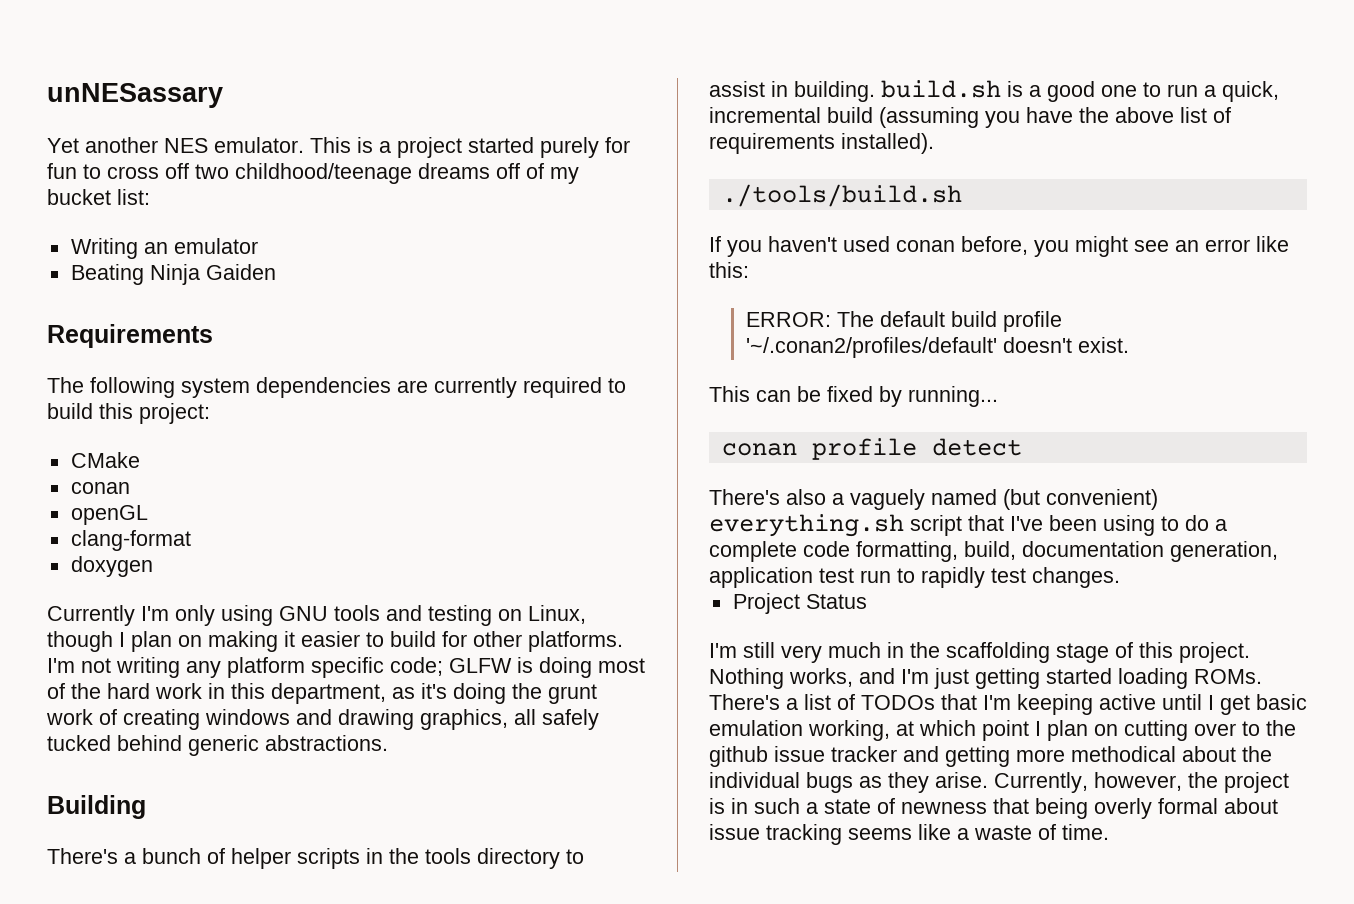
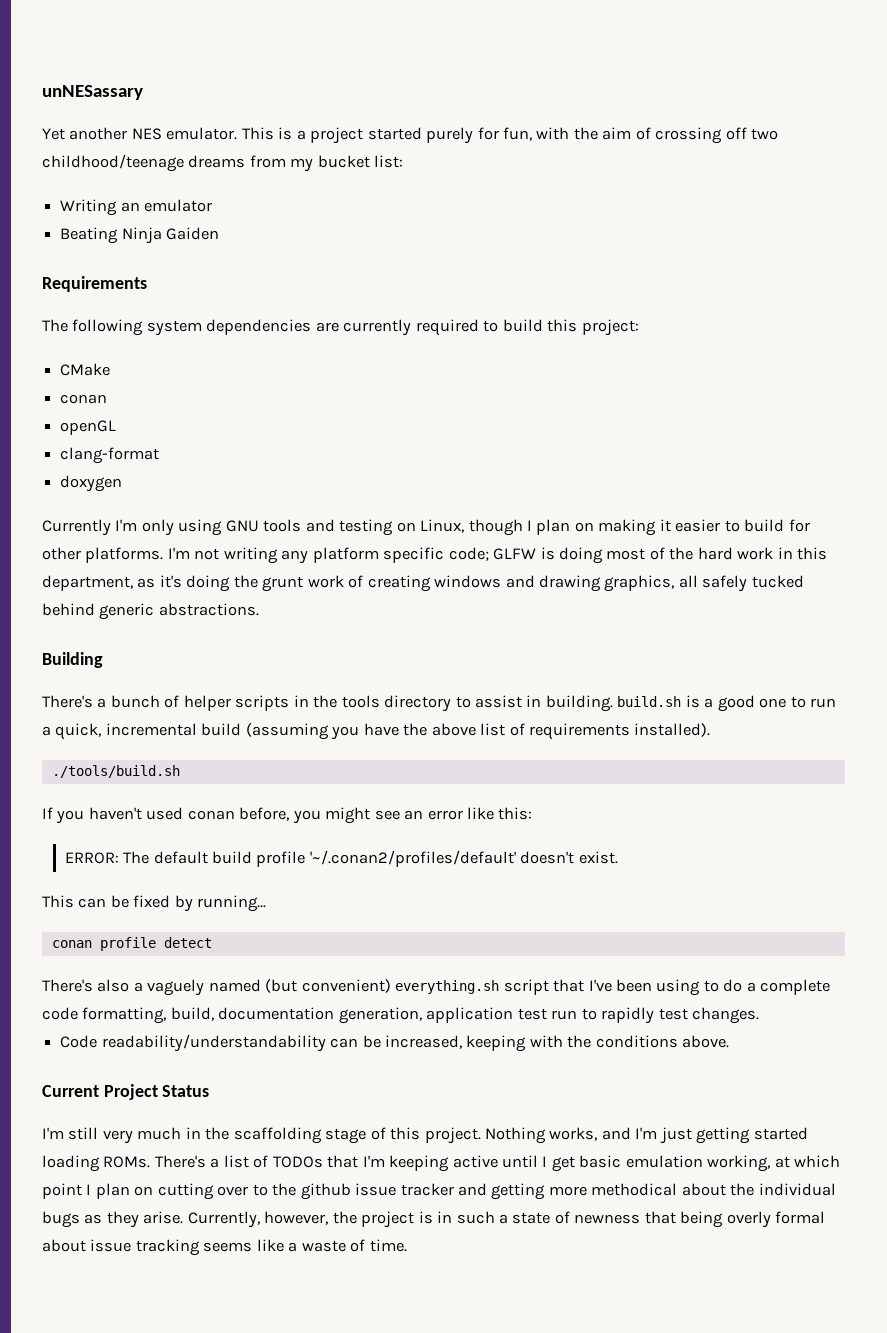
[47,163,159,179] fun to cross -> [503,127,723,144] fun, with the aim of crossing
[496,163,544,179] off of -> [249,155,286,168] from
(1120, 577) none -> [60,1034,730,1052] [42,1085,99,1097] Code readability/understandability can be increased, keeping with the conditions above. // Current

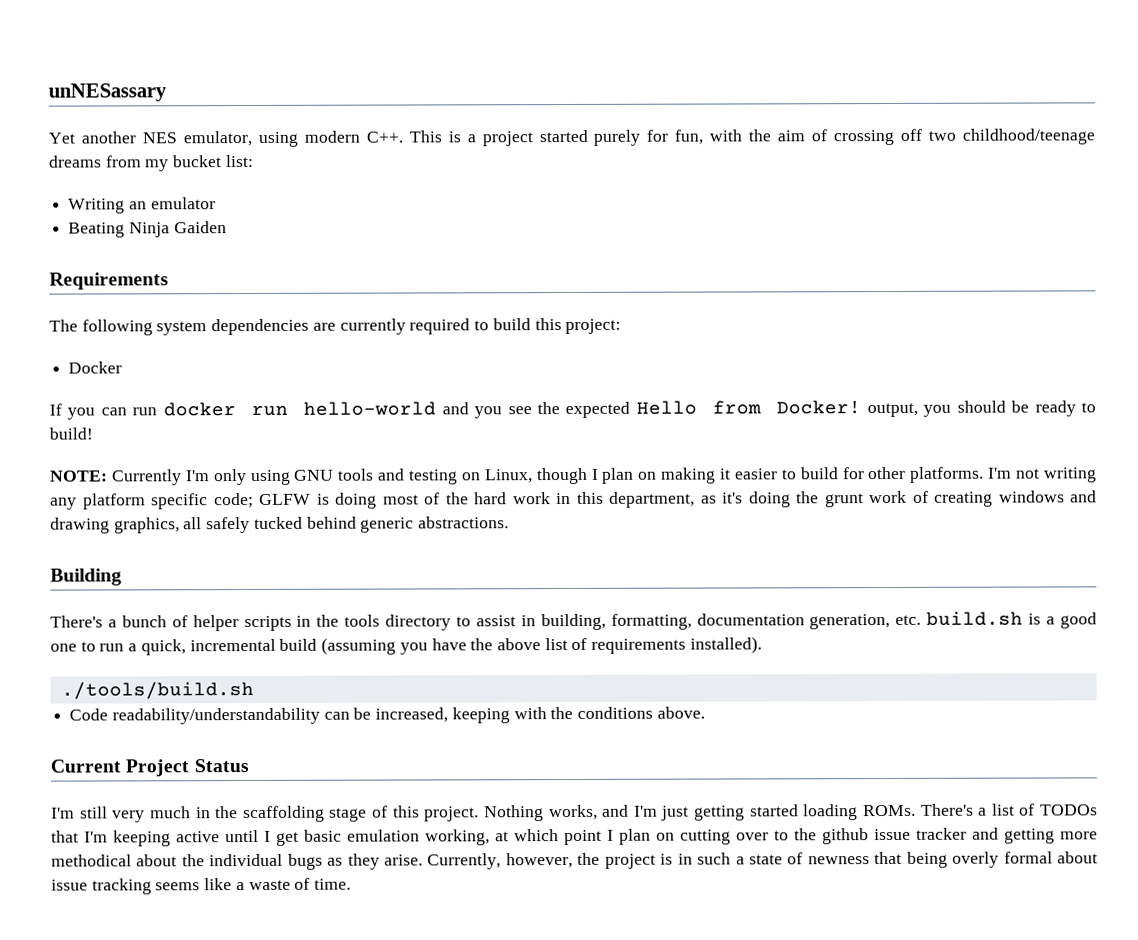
[166,127,238,140] emulator. -> [182,130,403,147] emulator, using modern C++.
[60,363,111,376] [60,394,108,404] [60,420,117,435] [60,447,160,464] [60,475,123,492] CMake // conan // openGL // clang-format // doxygen // -> [68,361,123,374] [49,400,1096,420] [49,427,93,440] [49,470,108,482] Docker // If you can run docker run hello-world and you see the expected Hello from Docker! output, you should be ready to build! // NOTE:
[545,695,613,712] building. -> [540,613,922,631] building, formatting, documentation generation, etc.
[42,807,533,824] [64,850,618,867] [42,895,267,912] [51,937,212,951] [42,979,831,996] [42,1007,760,1024] // If you haven't used conan before, you might see an error like this: // ERROR: The default build profile '~/.conan2/profiles/default' doesn't exist. // This can be fixed by running... // conan profile detect // There's also a vaguely named (but convenient) everything.sh script that I've been using to do a complete code formatting, build, documentation generation, application test run to rapidly test changes. -> (254, 690) none

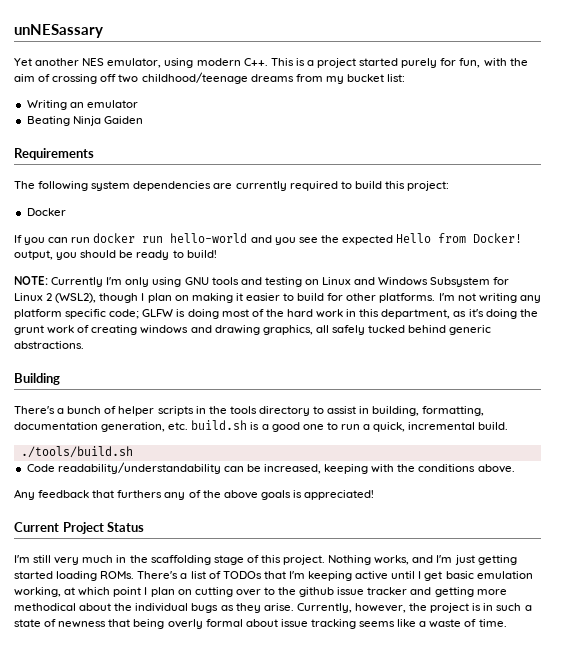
[483,469,533,484] Linux, -> [322,277,510,287] [14,293,97,303] Linux and Windows Subsystem for Linux 2 (WSL2),
[279,636,762,655] build (assuming you have the above list of requirements installed). -> [478,422,509,430] build.
(705, 712) none -> [14,489,375,500] // Any feedback that furthers any of the above goals is appreciated!

